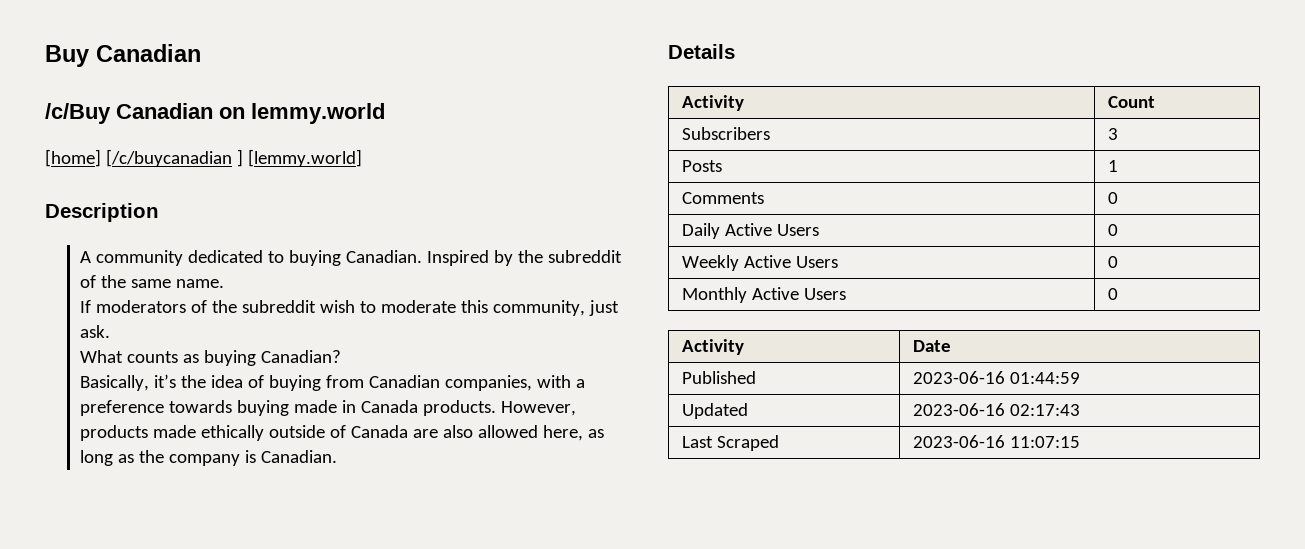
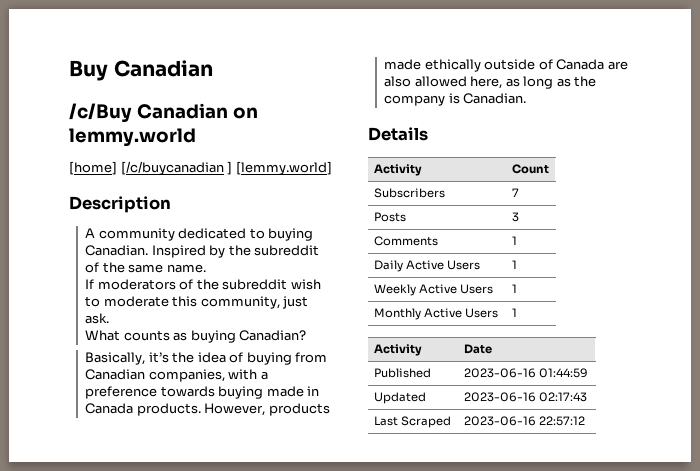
[1107,128,1118,140] 3 -> [511,188,519,197] 7
[1107,160,1118,172] 1 -> [511,212,519,222] 3
[1107,192,1118,204] 0 -> [511,236,517,245] 1
[1107,224,1118,236] 0 -> [511,260,517,269] 1
[1107,256,1118,268] 0 -> [511,284,517,293] 1
[1107,288,1118,300] 0 -> [511,308,517,317] 1
[1009,436,1080,448] 11:07:15 -> [538,416,585,426] 22:57:12

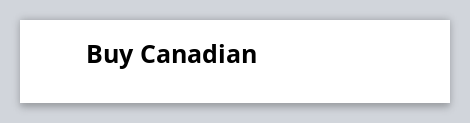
[69,103,258,123] [69,128,196,147] [69,161,332,175] [69,196,171,213] [85,228,314,241] [85,245,320,258] [85,262,206,273] [85,279,321,290] [85,296,309,309] [85,313,110,324] [85,330,307,343] [85,352,328,365] [85,369,268,382] [85,386,320,399] [85,403,330,416] [384,59,628,72] [384,76,597,89] [384,93,527,106] [368,127,428,141] [373,164,422,176] [511,164,549,174] [373,188,445,198] [511,188,519,197] [373,212,406,222] [511,212,519,222] [373,236,438,246] [511,236,517,245] [373,260,480,272] [511,260,517,269] [373,284,493,296] [511,284,517,293] [373,308,498,320] [511,308,517,317] [373,344,422,356] [463,344,492,354] [373,368,431,378] [463,368,588,378] [373,392,426,404] [463,392,587,402] [373,416,451,428] [463,416,585,426] // /c/Buy Canadian on lemmy.world // [home] [/c/buycanadian ] [lemmy.world] // Description // A community dedicated to buying Canadian. Inspired by the subreddit of the same name. // If moderators of the subreddit wish to moderate this community, just ask. // What counts as buying Canadian? // Basically, it’s the idea of buying from Canadian companies, with a preference towards buying made in Canada products. However, products made ethically outside of Canada are also allowed here, as long as the company is Canadian. // Details // Activity | Count // Subscribers | 7 // Posts | 3 // Comments | 1 // Daily Active Users | 1 // Weekly Active Users | 1 // Monthly Active Users | 1 // Activity | Date // Published | 2023-06-16 01:44:59 // Updated | 2023-06-16 02:17:43 // Last Scraped | 2023-06-16 22:57:12 -> (257, 53) none

